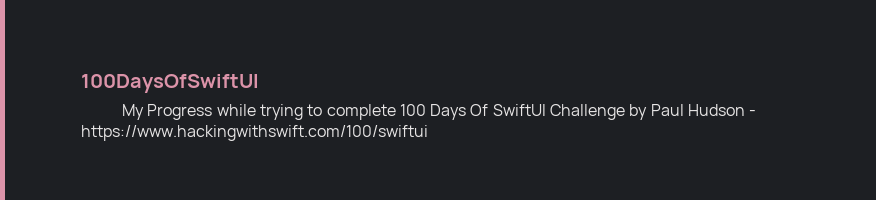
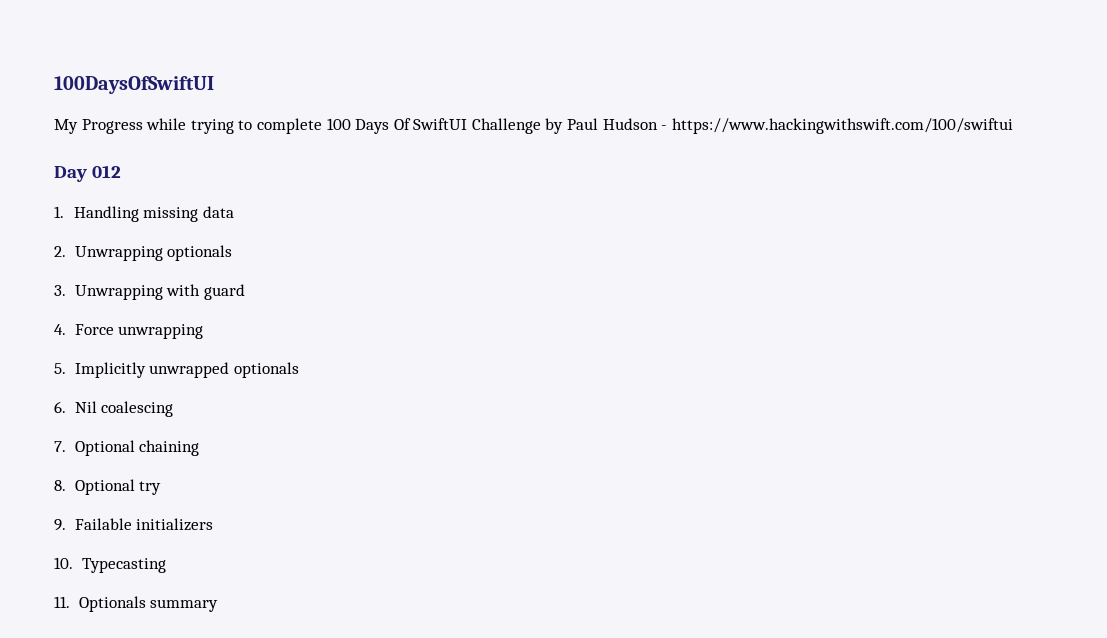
(428, 133) none -> [54,165,121,182] [54,206,234,222] [54,245,233,261] [54,284,245,300] [54,324,204,339] [54,362,299,378] [54,401,174,417] [54,440,200,456] [54,479,162,495] [54,518,214,531] [54,557,166,573] [54,596,219,612] // Day 012 // 1. Handling missing data // 2. Unwrapping optionals // 3. Unwrapping with guard // 4. Force unwrapping // 5. Implicitly unwrapped optionals // 6. Nil coalescing // 7. Optional chaining // 8. Optional try // 9. Failable initializers // 10. Typecasting // 11. Optionals summary

